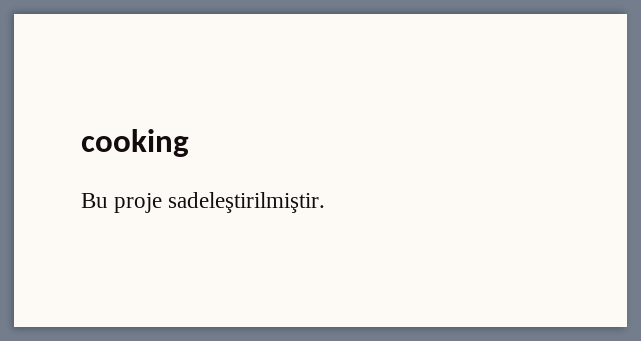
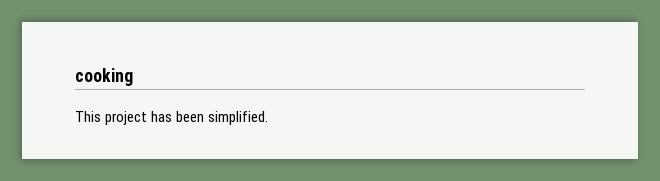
[81,192,326,213] Bu proje sadeleştirilmiştir. -> [75,111,269,125] This project has been simplified.

